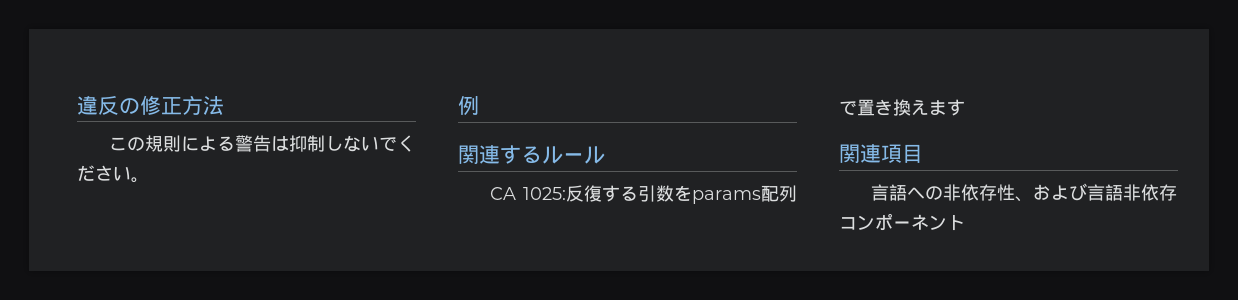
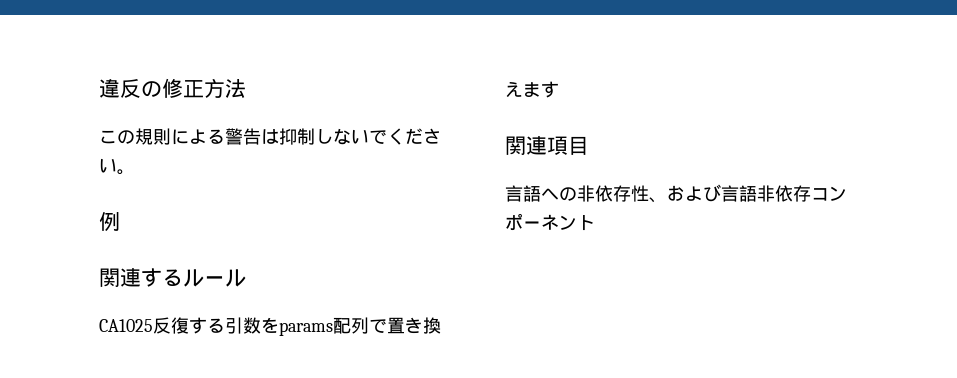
[489,187,566,200] CA 1025: -> [99,319,153,332] CA1025

